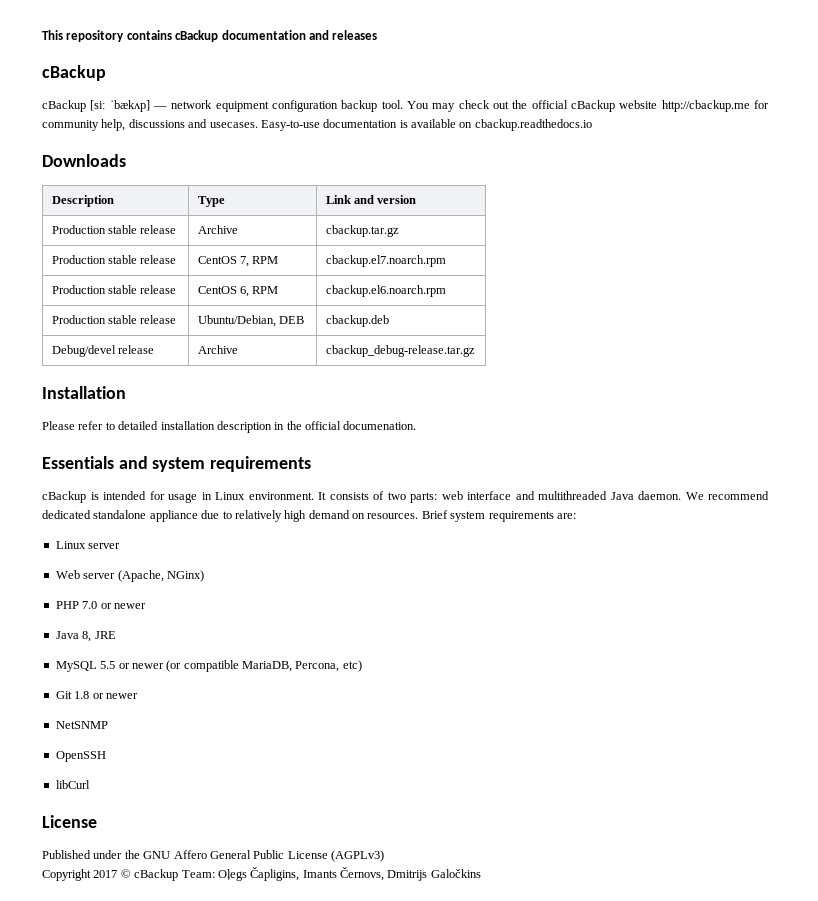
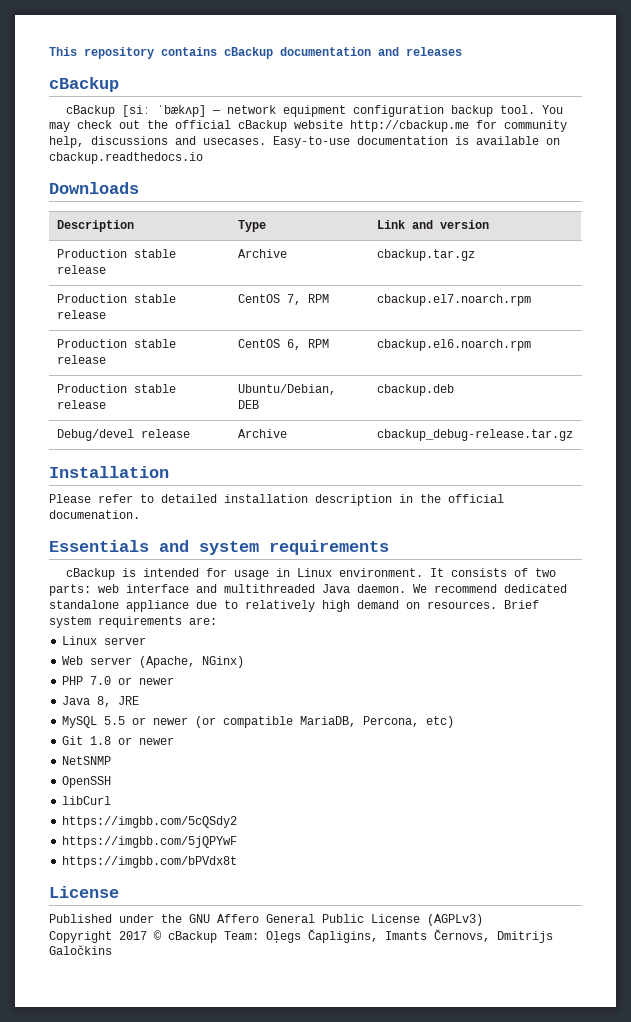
(90, 784) none -> [62,816,238,828] [62,836,238,848] [62,856,238,868] // https://imgbb.com/5cQSdy2 // https://imgbb.com/5jQPYwF // https://imgbb.com/bPVdx8t

